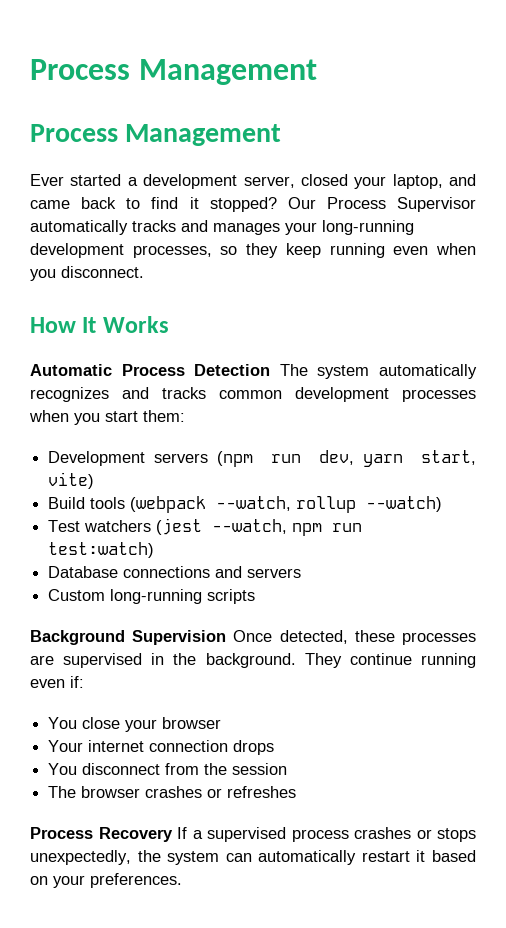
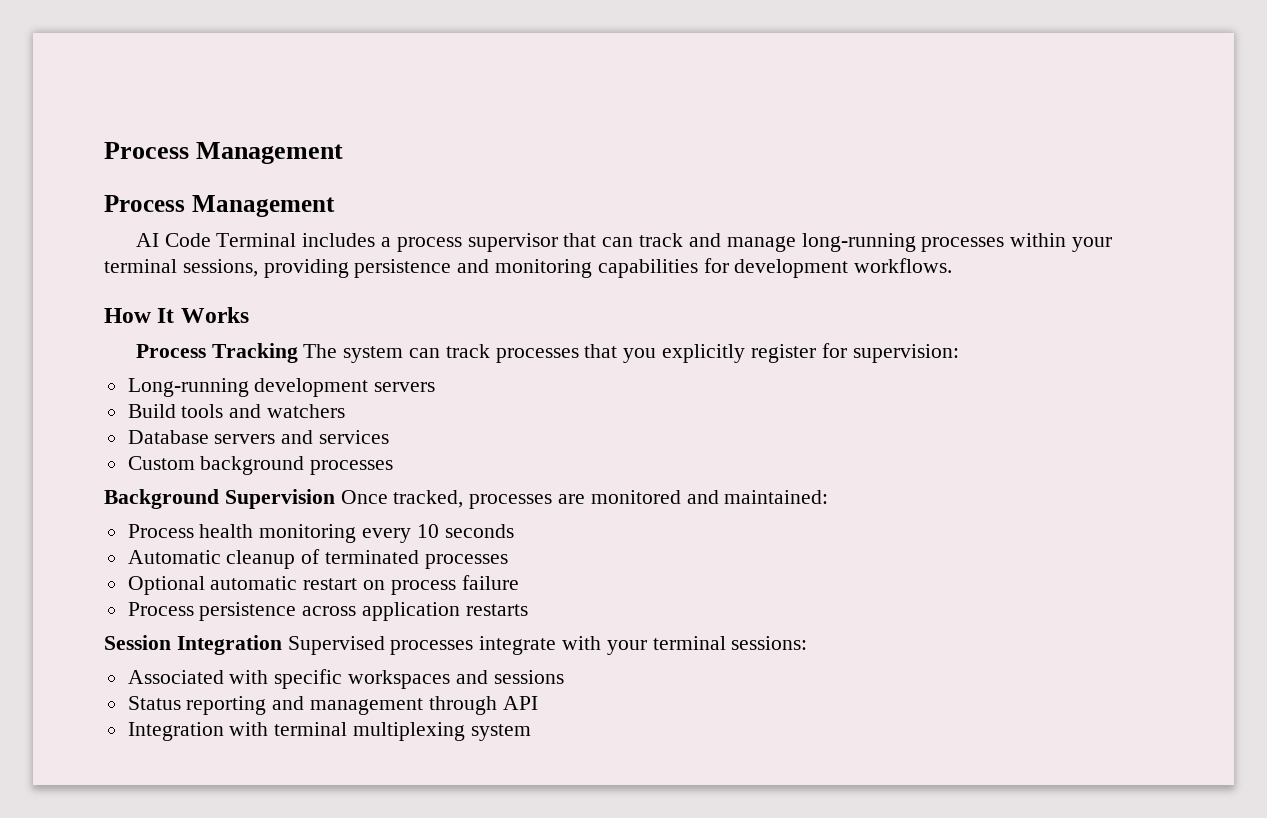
[30,174,476,189] [30,197,476,212] [30,220,414,235] [30,243,477,258] [30,266,144,281] [30,316,169,333] [30,364,477,379] [30,387,476,402] [29,410,185,425] [48,450,477,467] [48,472,95,489] [48,496,443,513] [48,518,363,536] [48,542,155,558] [48,566,302,578] Ever started a development server, closed your laptop, and came back to find it stopped? Our Process Supervisor automatically tracks and manages your long-running development processes, so they keep running even when you disconnect. // How It Works // Automatic Process Detection The system automatically recognizes and tracks common development processes when you start them: // Development servers (npm run dev, yarn start, vite) // Build tools (webpack --watch, rollup --watch) // Test watchers (jest --watch, npm run test:watch) // Database connections and servers -> [135,233,1112,252] [104,258,953,278] [104,307,249,323] [135,343,959,363] [127,378,436,397] [127,404,346,418] [127,430,390,444] AI Code Terminal includes a process supervisor that can track and manage long-running processes within your terminal sessions, providing persistence and monitoring capabilities for development workflows. // How It Works // Process Tracking The system can track processes that you explicitly register for supervision: // Long-running development servers // Build tools and watchers // Database servers and services
[110,589,256,604] long-running scripts -> [200,456,394,475] background processes
[279,630,476,645] [30,653,477,668] [30,676,84,688] [48,717,222,732] [48,740,275,755] [48,763,288,775] [48,786,297,798] [30,827,476,842] [30,850,476,865] [30,873,182,888] detected, these processes are supervised in the background. They continue running even if: // You close your browser // Your internet connection drops // You disconnect from the session // The browser crashes or refreshes // Process Recovery If a supervised process crashes or stops unexpectedly, the system can automatically restart it based on your preferences. -> [393,490,829,509] [127,524,514,543] [127,549,508,569] [127,575,519,595] [127,602,528,621] [104,635,808,655] [127,669,564,689] [127,696,538,715] [127,722,531,741] tracked, processes are monitored and maintained: // Process health monitoring every 10 seconds // Automatic cleanup of terminated processes // Optional automatic restart on process failure // Process persistence across application restarts // Session Integration Supervised processes integrate with your terminal sessions: // Associated with specific workspaces and sessions // Status reporting and management through API // Integration with terminal multiplexing system

